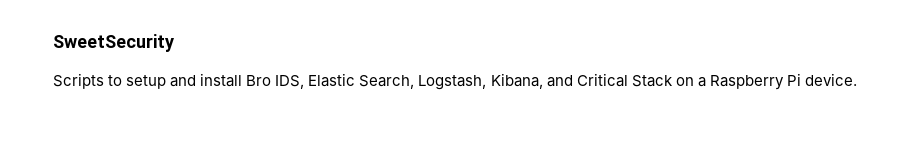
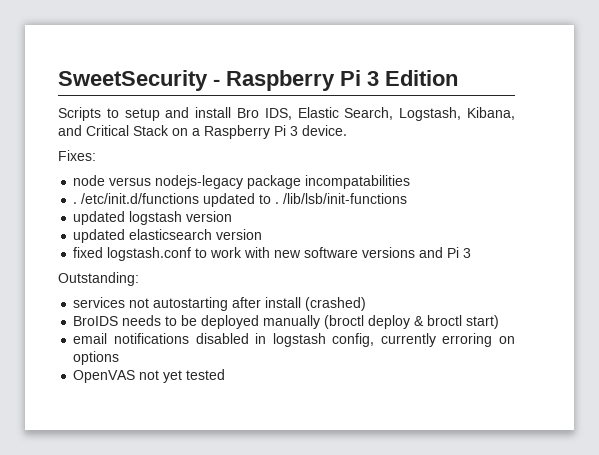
(174, 43) none -> [213,70,458,91] - Raspberry Pi 3 Edition
(801, 79) none -> [290,126,298,136] 3
(857, 79) none -> [58,150,96,161] [73,175,411,189] [73,193,408,207] [73,211,233,225] [73,229,263,243] [73,247,472,261] [58,272,139,286] [73,297,367,311] [73,315,500,329] [73,333,515,347] [73,351,120,365] [73,369,226,383] // Fixes: // node versus nodejs-legacy package incompatabilities // . /etc/init.d/functions updated to . /lib/lsb/init-functions // updated logstash version // updated elasticsearch version // fixed logstash.conf to work with new software versions and Pi 3 // Outstanding: // services not autostarting after install (crashed) // BroIDS needs to be deployed manually (broctl deploy & broctl start) // email notifications disabled in logstash config, currently erroring on options // OpenVAS not yet tested

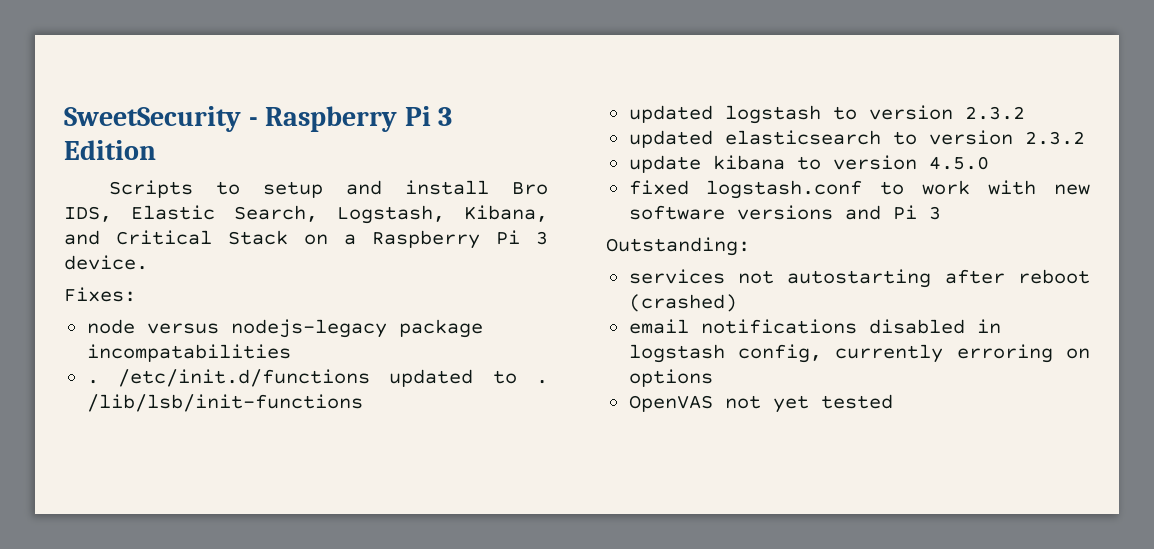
[186,211,233,222] version -> [832,105,1025,120] to version 2.3.2
[216,229,263,240] version -> [892,130,1085,145] [628,155,989,173] to version 2.3.2 // update kibana to version 4.5.0
[265,297,302,308] install -> [1018,269,1090,284] reboot
[73,315,500,329] // BroIDS needs to be deployed manually (broctl deploy & broctl start) -> (737, 303) none

